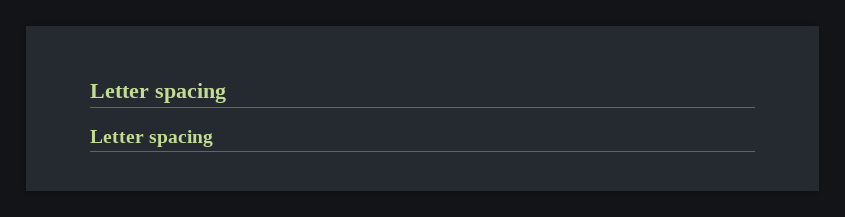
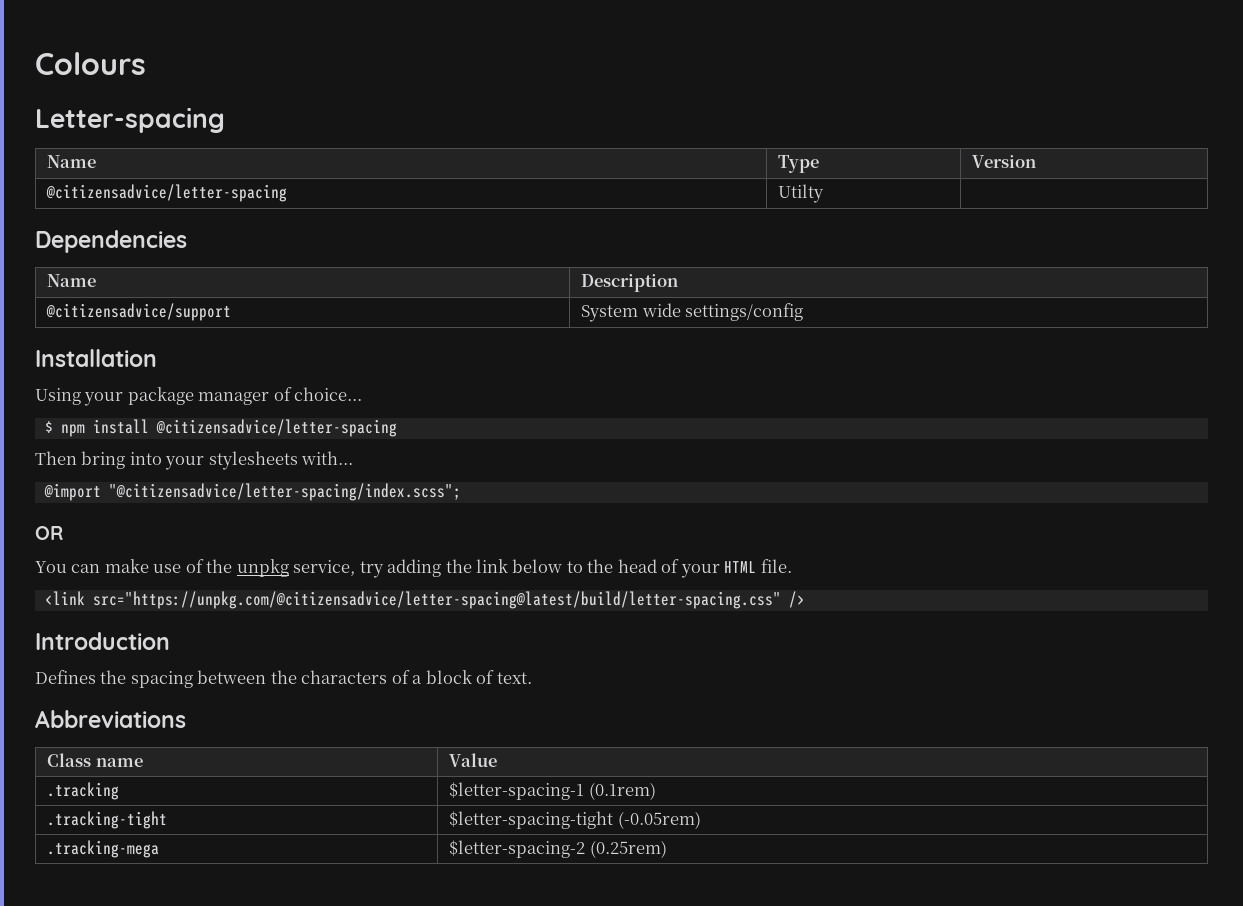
[90,83,226,103] [90,130,214,147] Letter spacing // Letter spacing -> [35,52,146,75] [35,107,225,133] [47,155,97,168] [778,155,820,173] [972,155,1037,168] [46,184,288,202] [778,184,825,203] [35,230,187,253] [47,274,97,287] [581,274,679,292] [46,303,232,321] [581,303,804,322] [35,349,157,367] [35,387,363,406] [44,419,397,437] [35,451,354,470] [43,483,461,501] [35,526,63,540] [35,559,792,578] [44,591,805,609] [35,632,170,650] [35,670,532,688] [35,710,186,728] [47,753,143,767] [449,753,498,767] [47,782,120,800] [449,782,656,800] [47,811,168,829] [449,811,701,829] [47,840,160,858] [449,840,667,858] Colours // Letter-spacing // Name | Type | Version // @citizensadvice/letter-spacing | Utilty | // Dependencies // Name | Description // @citizensadvice/support | System wide settings/config // Installation // Using your package manager of choice... // $ npm install @citizensadvice/letter-spacing // Then bring into your stylesheets with... // @import "@citizensadvice/letter-spacing/index.scss"; // OR // You can make use of the unpkg service, try adding the link below to the head of your HTML file. // <link src="https://unpkg.com/@citizensadvice/letter-spacing@latest/build/letter-spacing.css" /> // Introduction // Defines the spacing between the characters of a block of text. // Abbreviations // Class name | Value // .tracking | $letter-spacing-1 (0.1rem) // .tracking-tight | $letter-spacing-tight (-0.05rem) // .tracking-mega | $letter-spacing-2 (0.25rem)

